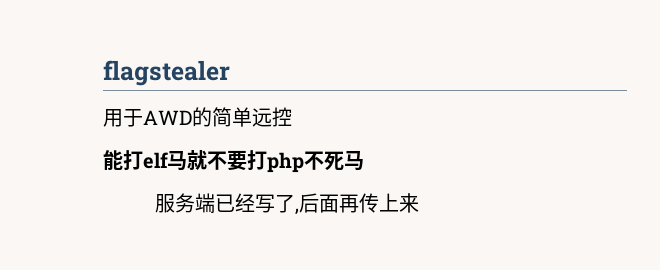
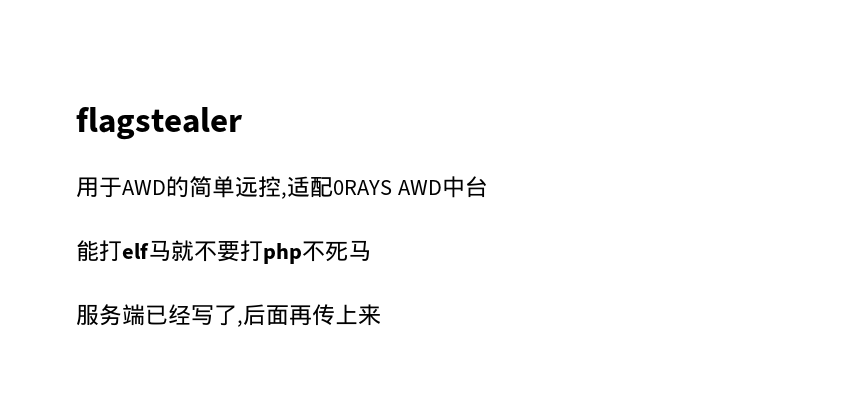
(292, 117) none -> [281,176,489,199] ,适配0RAYS AWD中台

